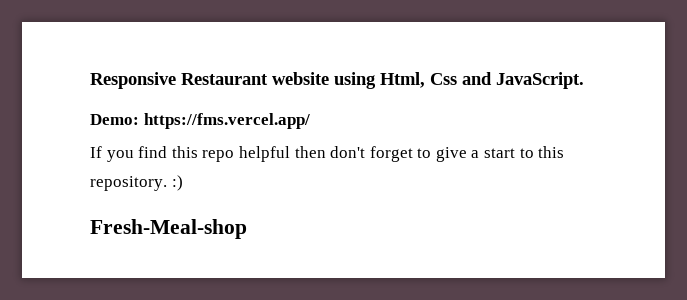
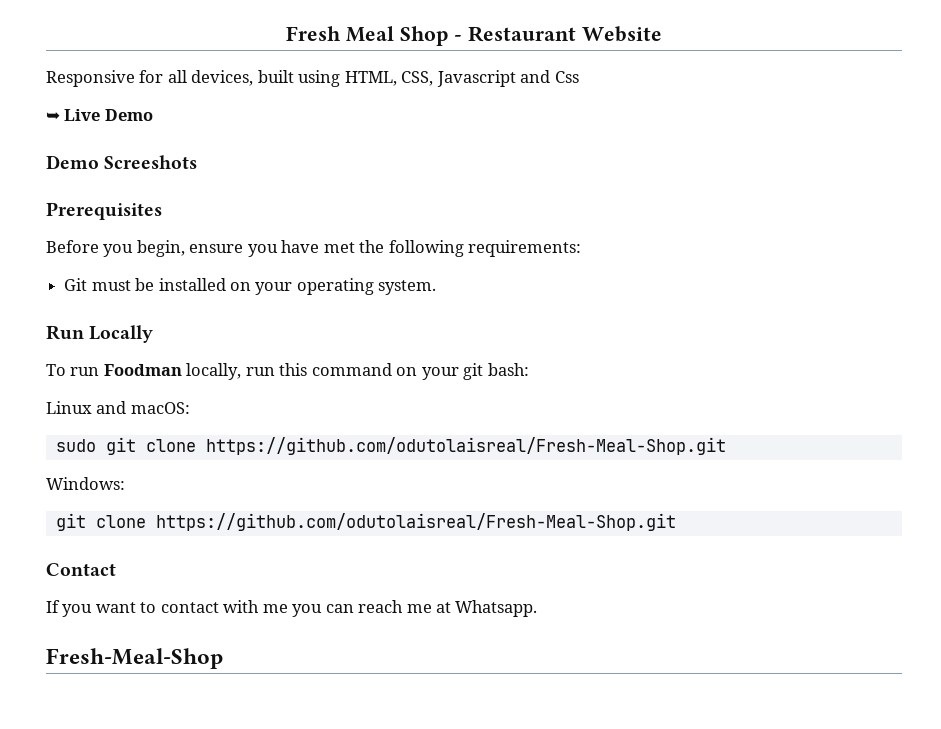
[90,72,584,89] [90,113,310,129] [90,146,565,162] [90,175,183,191] [90,219,247,239] Responsive Restaurant website using Html, Css and JavaScript. // Demo: https://fms.vercel.app/ // If you find this repo helpful then don't forget to give a start to this repository. :) // Fresh-Meal-shop -> [286,26,662,46] [46,70,579,87] [46,109,153,121] [46,155,198,169] [46,202,162,220] [46,240,582,257] [64,278,437,295] [46,325,154,343] [46,363,529,380] [46,401,190,414] [55,437,726,455] [46,477,125,490] [55,513,676,531] [46,563,116,576] [46,600,538,617] [46,648,223,669] Fresh Meal Shop - Restaurant Website // Responsive for all devices, built using HTML, CSS, Javascript and Css // ➥ Live Demo // Demo Screeshots // Prerequisites // Before you begin, ensure you have met the following requirements: // Git must be installed on your operating system. // Run Locally // To run Foodman locally, run this command on your git bash: // Linux and macOS: // sudo git clone https://github.com/odutolaisreal/Fresh-Meal-Shop.git // Windows: // git clone https://github.com/odutolaisreal/Fresh-Meal-Shop.git // Contact // If you want to contact with me you can reach me at Whatsapp. // Fresh-Meal-Shop

